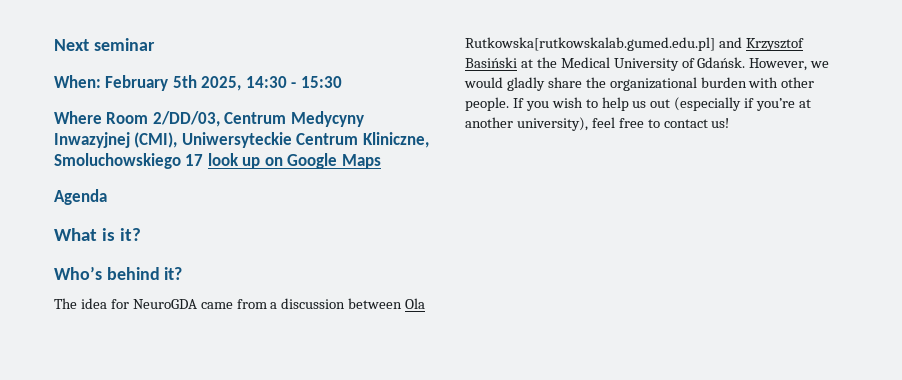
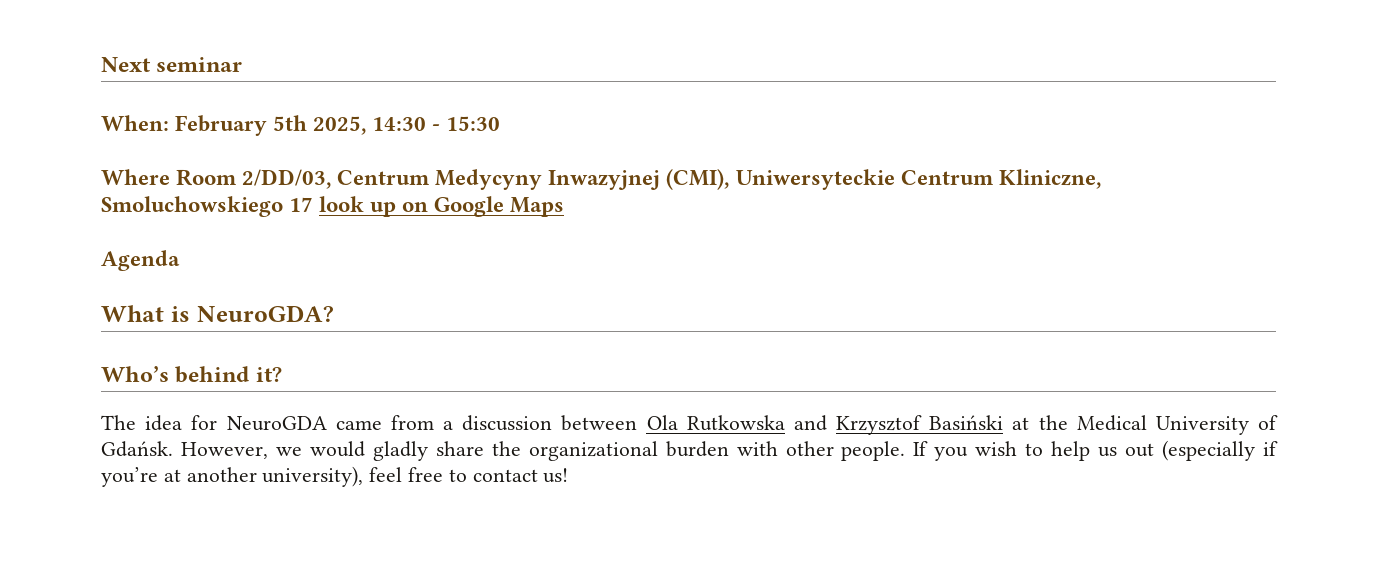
[120,228,142,241] it? -> [196,305,334,322] NeuroGDA?
[465,37,715,51] Rutkowska[rutkowskalab.gumed.edu.pl] -> [686,415,785,431] Rutkowska

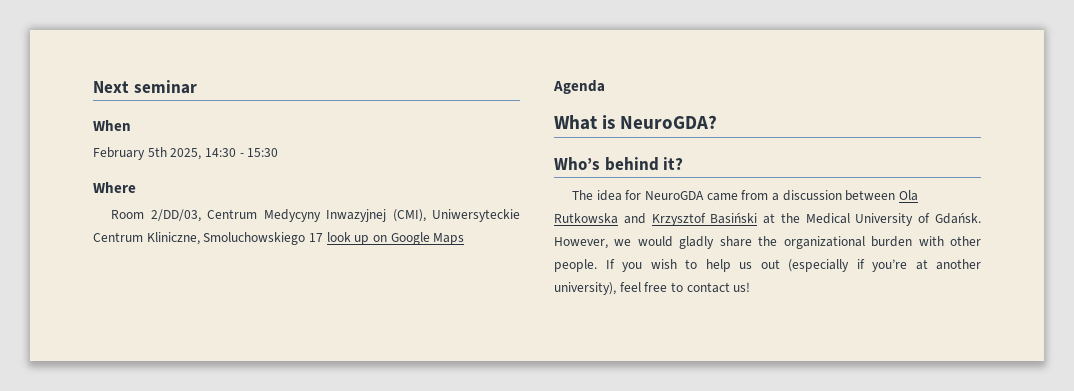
[101,115,169,131] When: -> [93,120,131,131] When //
(170, 177) none -> (136, 187) //

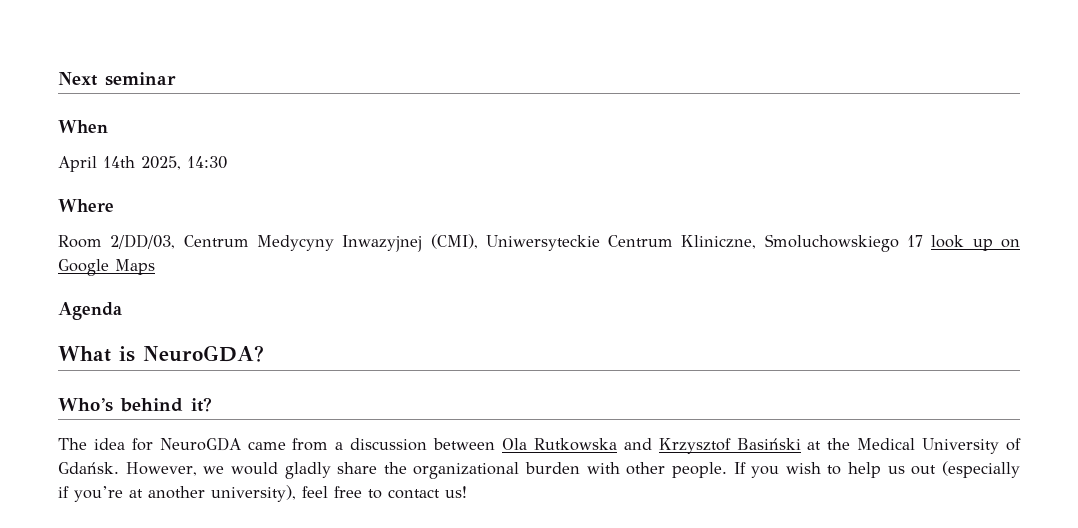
[93,147,167,160] February 5th -> [58,156,135,172] April 14th
[239,148,279,157] - 15:30 -> (227, 162) none

